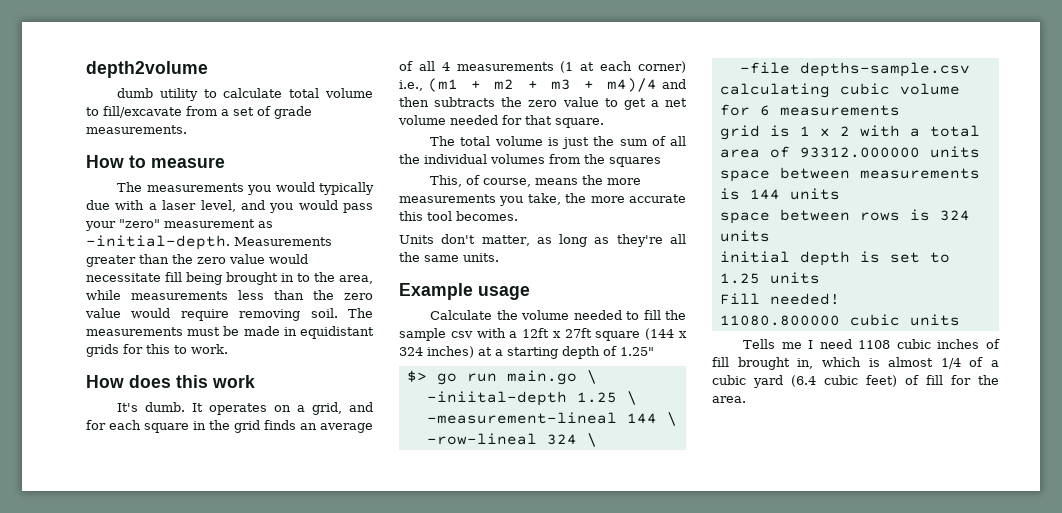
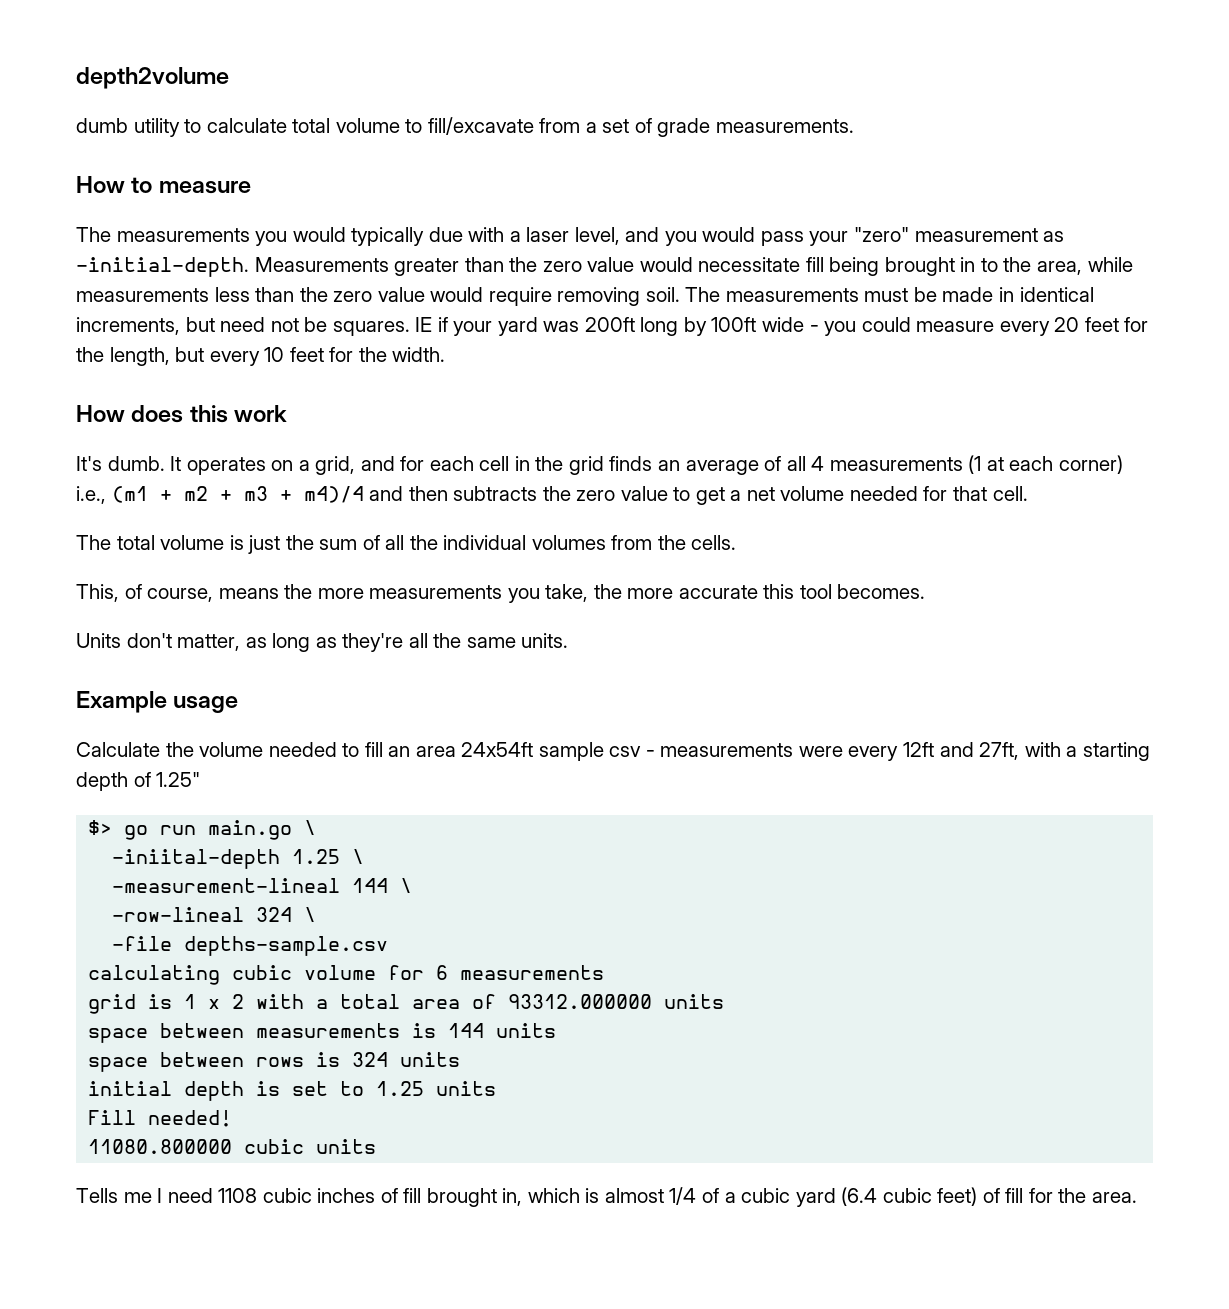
[299,326,374,339] [86,344,228,357] equidistant grids for this to work. -> [1019,287,1094,302] [76,317,1149,336] [76,347,446,366] identical increments, but need not be squares. IE if your yard was 200ft long by 100ft wide - you could measure every 20 feet for the length, but every 10 feet for the width.
[144,423,189,433] square -> [479,456,510,471] cell
[555,118,604,128] square. -> [992,486,1028,501] cell.
[609,157,661,167] squares -> [691,535,737,550] cells.
[665,310,686,320] [399,328,687,341] [399,346,492,358] the sample csv with a 12ft x 27ft square (144 x 324 inches) at -> [388,742,1061,761] an area 24x54ft sample csv - measurements were every 12ft and 27ft, with

